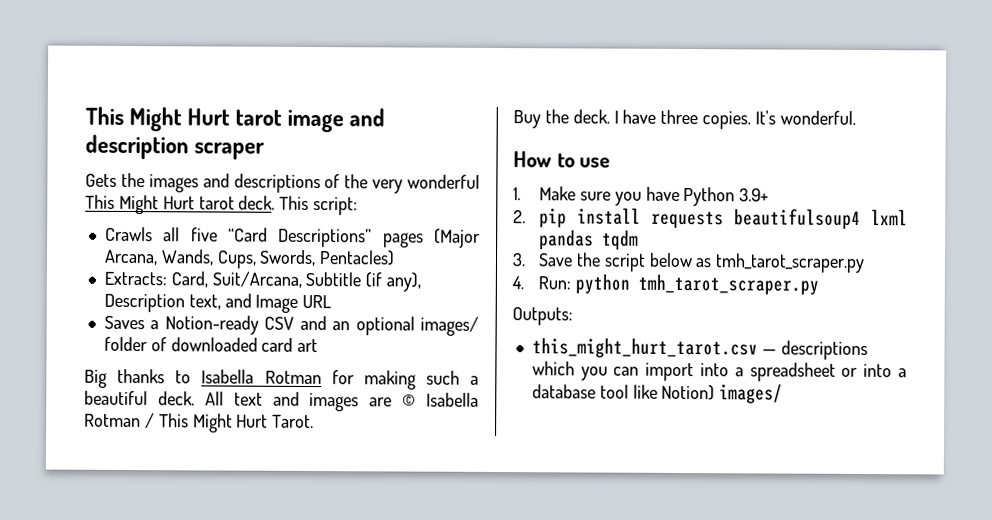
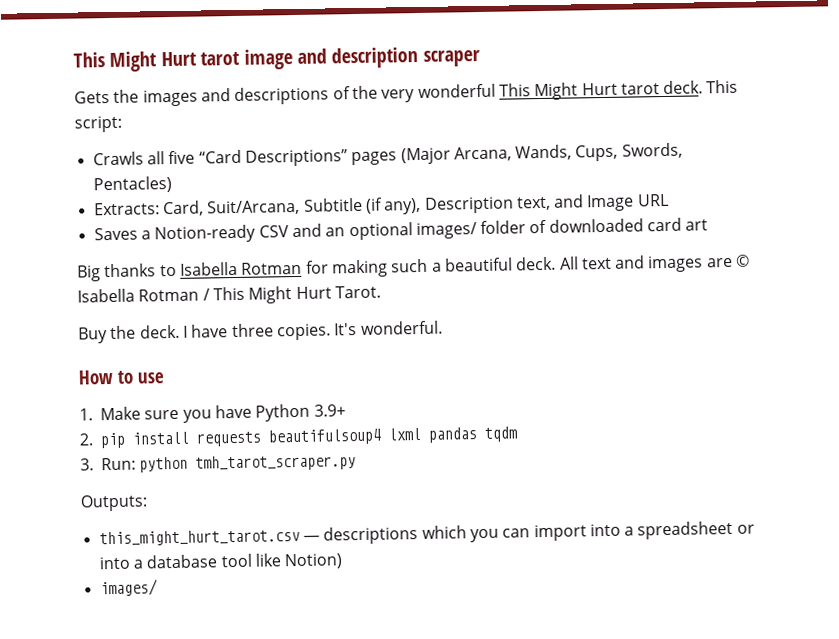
[537,252,866,273] [512,276,524,290] Save the script below as tmh_tarot_scraper.py // 4. -> (94, 464) none
(716, 392) none -> (344, 561) //

